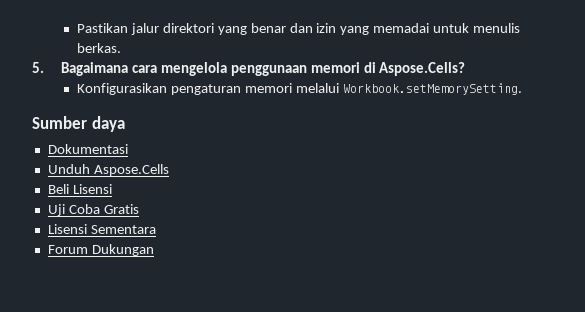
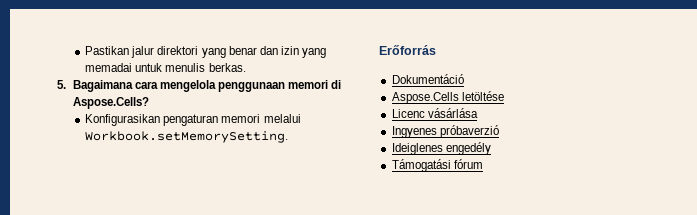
[32,116,125,132] [47,144,128,154] [47,164,169,176] [47,184,112,194] [47,204,139,216] [47,224,156,234] [47,244,154,256] Sumber daya // Dokumentasi // Unduh Aspose.Cells // Beli Lisensi // Uji Coba Gratis // Lisensi Sementara // Forum Dukungan -> [379,45,436,55] [391,74,464,84] [391,91,504,104] [391,108,478,118] [391,125,499,138] [391,142,491,155] [391,159,483,172] Erőforrás // Dokumentáció // Aspose.Cells letöltése // Licenc vásárlása // Ingyenes próbaverzió // Ideiglenes engedély // Támogatási fórum

